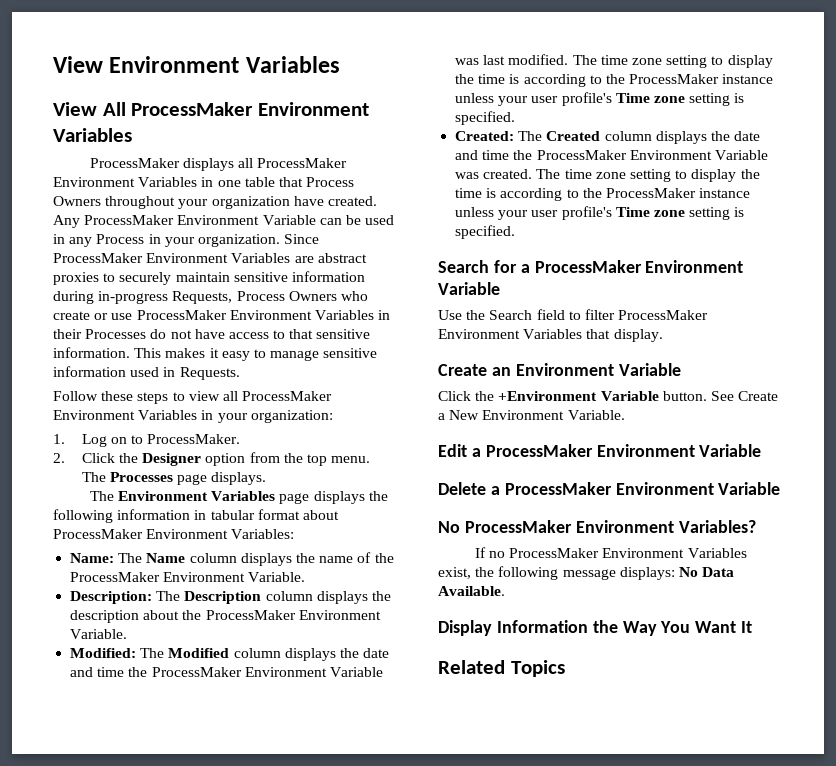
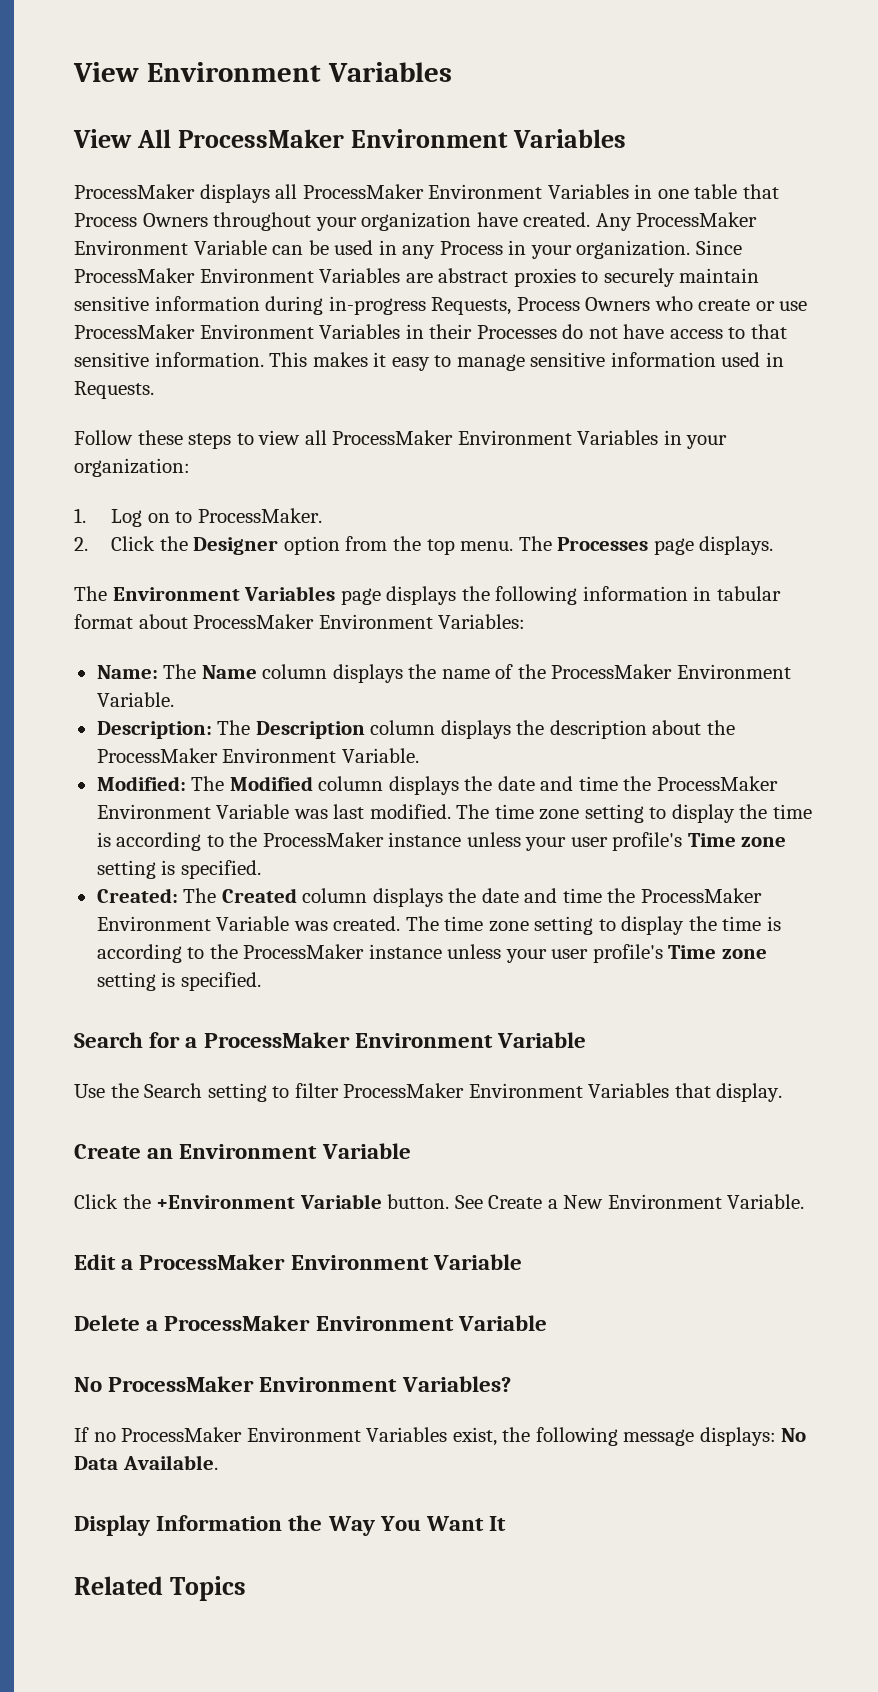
[536,309,565,320] field -> [207,1083,267,1102] setting

